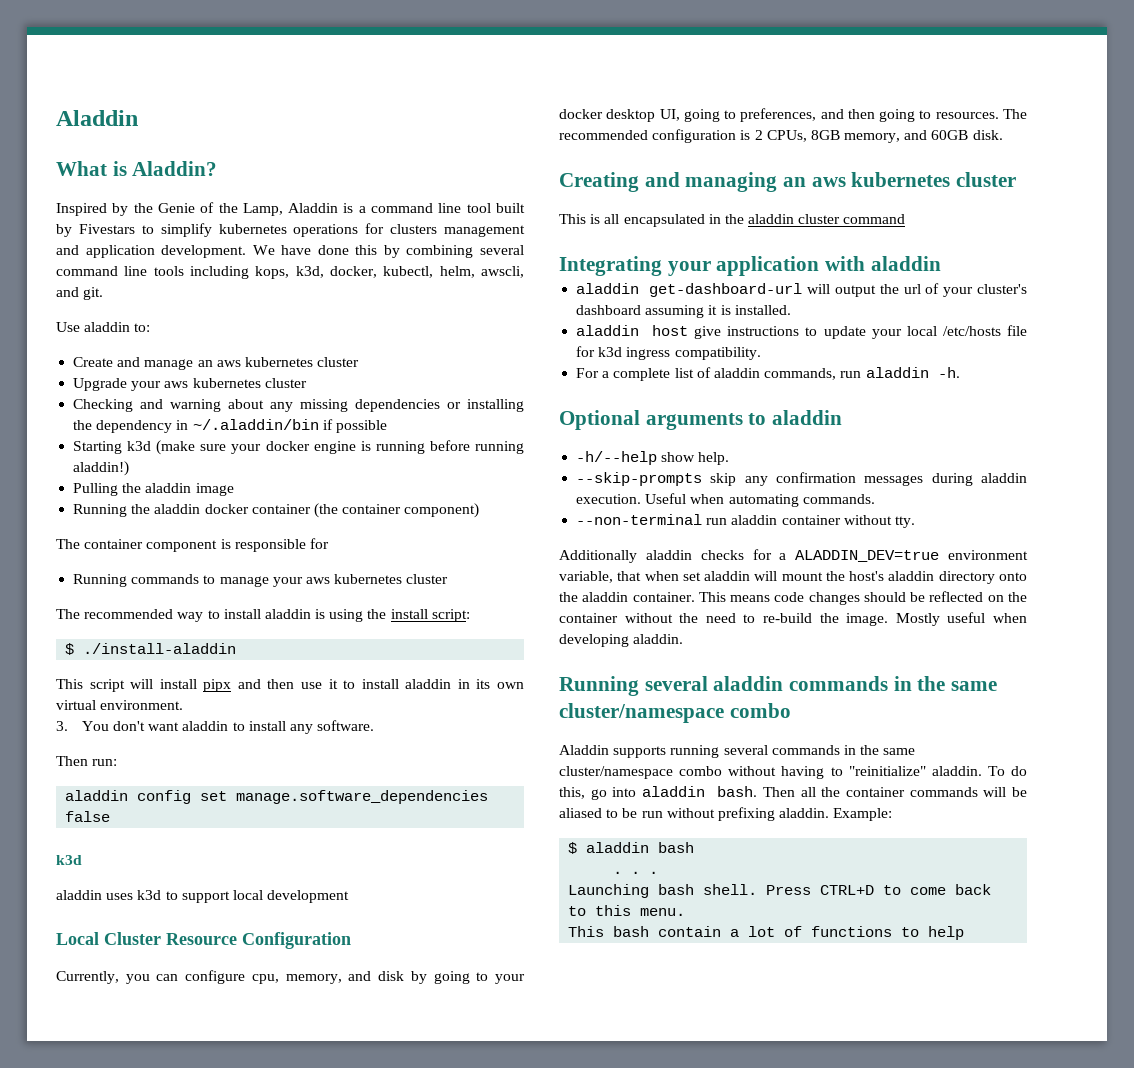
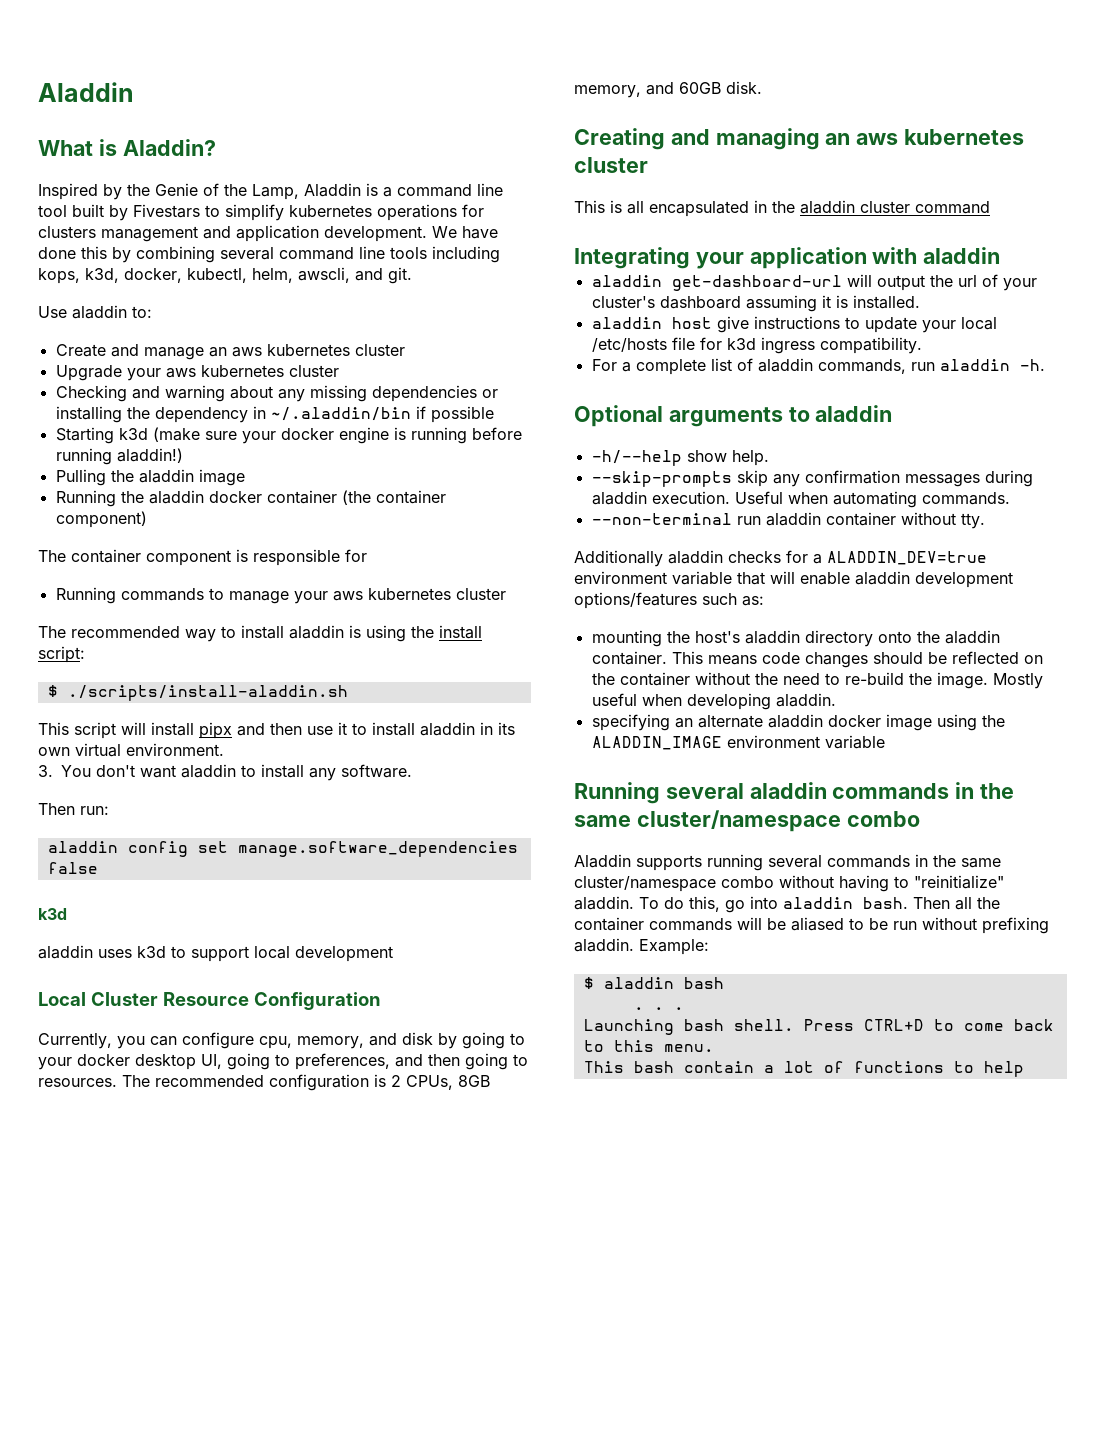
[83,643,237,654] ./install-aladdin -> [67,685,348,701] ./scripts/install-aladdin.sh
[559,571,823,583] variable, that when set aladdin will mount -> [672,571,1013,588] [574,592,764,609] [591,630,662,647] variable that will enable aladdin development options/features such as: // mounting
(684, 639) none -> [591,714,1005,731] [591,735,885,750] // specifying an alternate aladdin docker image using the ALADDIN_IMAGE environment variable

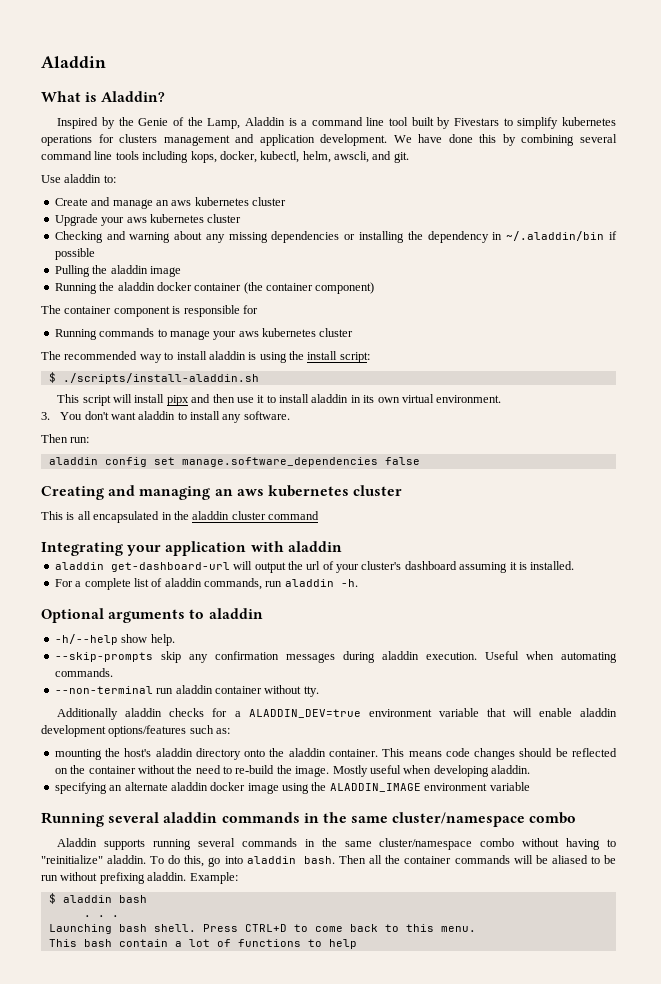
[85,268,119,283] k3d, -> (217, 157) none
[55,427,522,444] [55,448,183,465] // Starting k3d (make sure your docker engine is running before running aladdin!) -> (95, 254) none
[38,908,67,920] [38,945,393,962] [38,992,381,1010] [38,1032,525,1049] [38,1053,528,1070] [38,1074,490,1091] [574,81,762,98] // k3d // aladdin uses k3d to support local development // Local Cluster Resource Configuration // Currently, you can configure cpu, memory, and disk by going to your docker desktop UI, going to preferences, and then going to resources. The recommended configuration is 2 CPUs, 8GB memory, and 60GB disk. -> (420, 461) none
[591,316,997,333] [591,337,922,354] // aladdin host give instructions to update your local /etc/hosts file for k3d ingress compatibility. -> (575, 565) none

